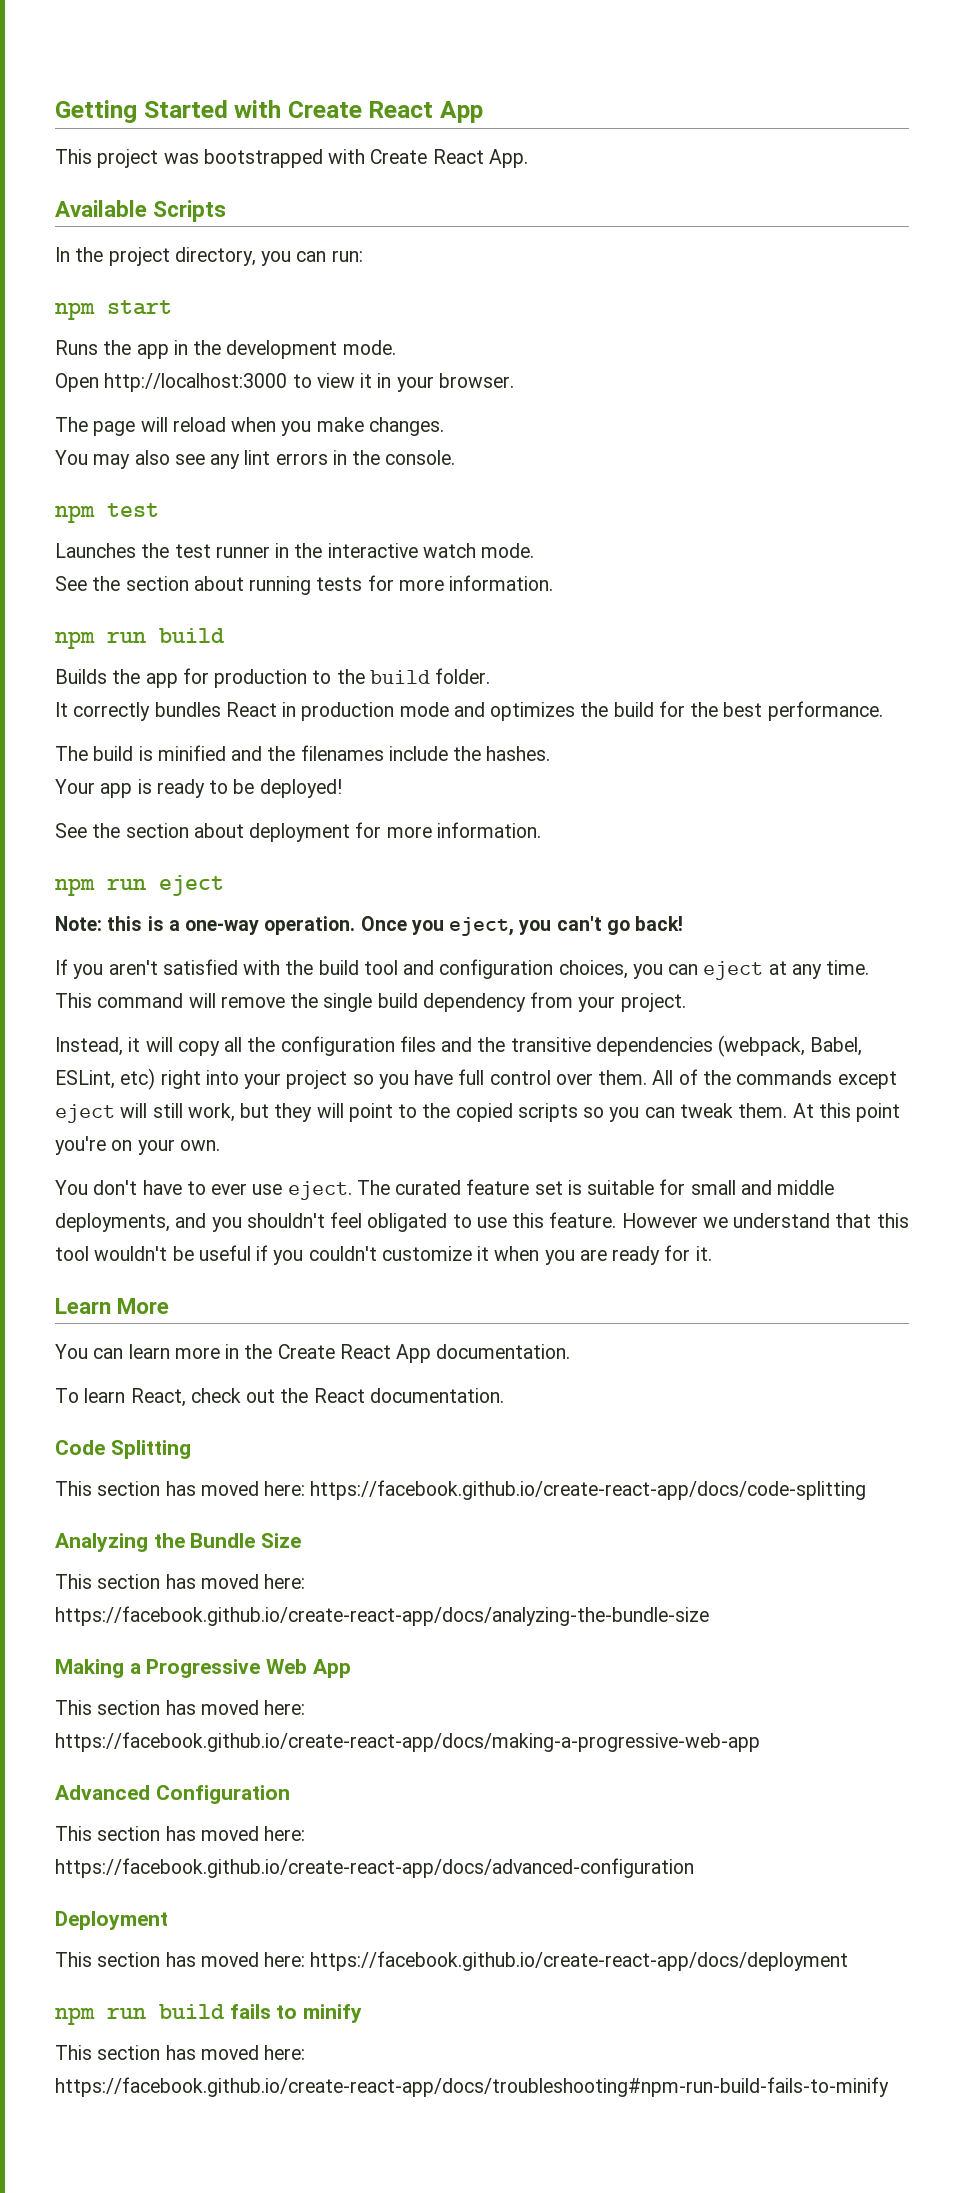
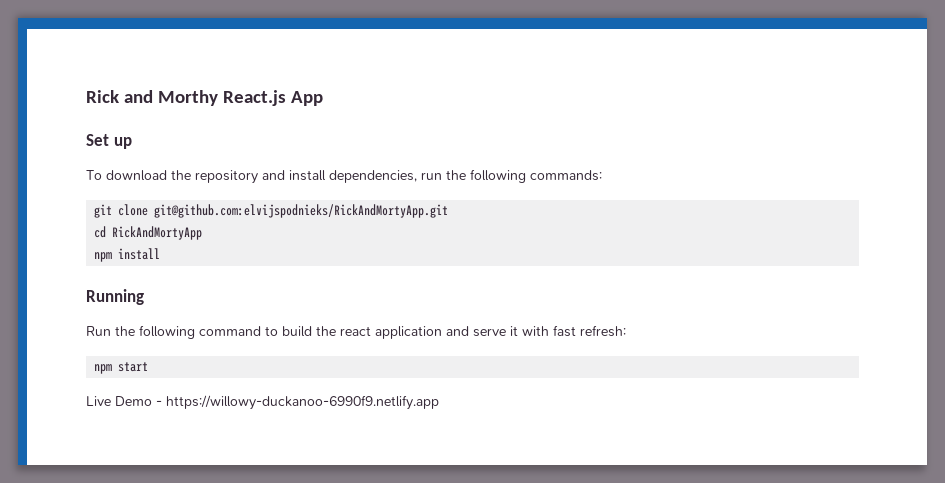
[55,100,484,123] [55,149,528,168] [55,200,227,222] [55,247,363,266] [55,300,172,320] [55,340,396,359] [55,373,514,392] [55,417,444,436] [55,450,456,469] [55,503,159,523] [55,543,535,558] [55,575,554,595] [55,628,225,649] [55,668,491,688] [55,701,883,721] [55,745,551,761] [55,779,342,798] [55,822,541,842] [55,875,224,896] [55,916,684,936] [55,959,870,980] [55,992,686,1012] [55,1035,863,1057] [55,1068,897,1090] [55,1103,901,1123] [55,1136,220,1155] [55,1179,835,1200] [55,1212,909,1232] [55,1245,712,1265] [55,1298,170,1314] [55,1344,571,1363] [55,1388,504,1407] [55,1440,191,1459] [55,1480,867,1500] [55,1533,302,1552] [55,1574,306,1589] [55,1606,709,1626] [55,1659,351,1678] [55,1700,306,1715] [55,1732,760,1752] [55,1785,290,1804] [55,1826,306,1841] [55,1858,694,1878] [55,1911,168,1930] [55,1951,849,1971] [55,2004,363,2025] [55,2045,306,2060] [55,2077,889,2097] Getting Started with Create React App // This project was bootstrapped with Create React App. // Available Scripts // In the project directory, you can run: // npm start // Runs the app in the development mode. // Open http://localhost:3000 to view it in your browser. // The page will reload when you make changes. // You may also see any lint errors in the console. // npm test // Launches the test runner in the interactive watch mode. // See the section about running tests for more information. // npm run build // Builds the app for production to the build folder. // It correctly bundles React in production mode and optimizes the build for the best performance. // The build is minified and the filenames include the hashes. // Your app is ready to be deployed! // See the section about deployment for more information. // npm run eject // Note: this is a one-way operation. Once you eject, you can't go back! // If you aren't satisfied with the build tool and configuration choices, you can eject at any time. This command will remove the single build dependency from your project. // Instead, it will copy all the configuration files and the transitive dependencies (webpack, Babel, ESLint, etc) right into your project so you have full control over them. All of the commands except eject will still work, but they will point to the copied scripts so you can tweak them. At this point you're on your own. // You don't have to ever use eject. The curated feature set is suitable for small and middle deployments, and you shouldn't feel obligated to use this feature. However we understand that this tool wouldn't be useful if you couldn't customize it when you are ready for it. // Learn More // You can learn more in the Create React App documentation. // To learn React, check out the React documentation. // Code Splitting // This section has moved here: https://facebook.github.io/create-react-app/docs/code-splitting // Analyzing the Bundle Size // This section has moved here: https://facebook.github.io/create-react-app/docs/analyzing-the-bundle-size // Making a Progressive Web App // This section has moved here: https://facebook.github.io/create-react-app/docs/making-a-progressive-web-app // Advanced Configuration // This section has moved here: https://facebook.github.io/create-react-app/docs/advanced-configuration // Deployment // This section has moved here: https://facebook.github.io/create-react-app/docs/deployment // npm run build fails to minify // This section has moved here: https://facebook.github.io/create-react-app/docs/troubleshooting#npm-run-build-fails-to-minify -> [86,90,323,106] [86,134,132,149] [86,169,602,184] [94,204,449,218] [94,226,203,240] [94,248,161,262] [86,289,144,305] [86,325,626,339] [94,362,149,374] [86,395,439,410] Rick and Morthy React.js App // Set up // To download the repository and install dependencies, run the following commands: // git clone git@github.com:elvijspodnieks/RickAndMortyApp.git // cd RickAndMortyApp // npm install // Running // Run the following command to build the react application and serve it with fast refresh: // npm start // Live Demo - https://willowy-duckanoo-6990f9.netlify.app

